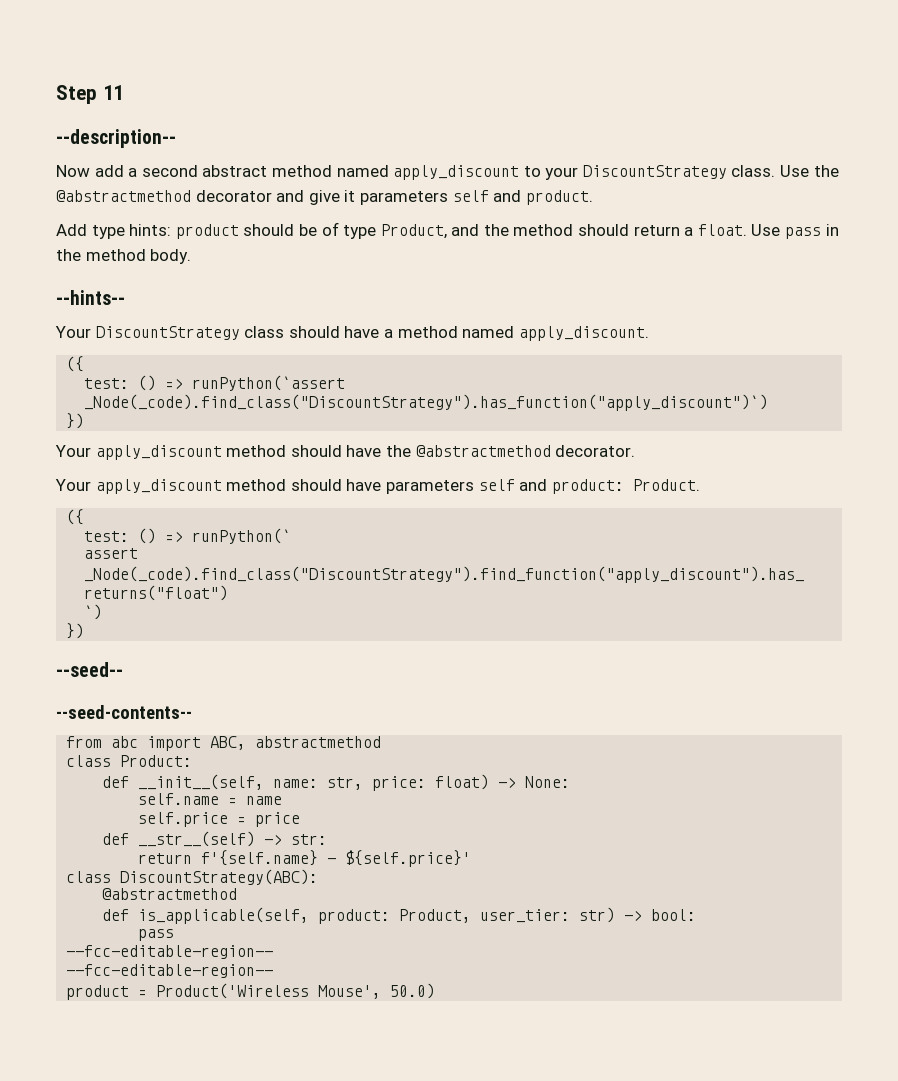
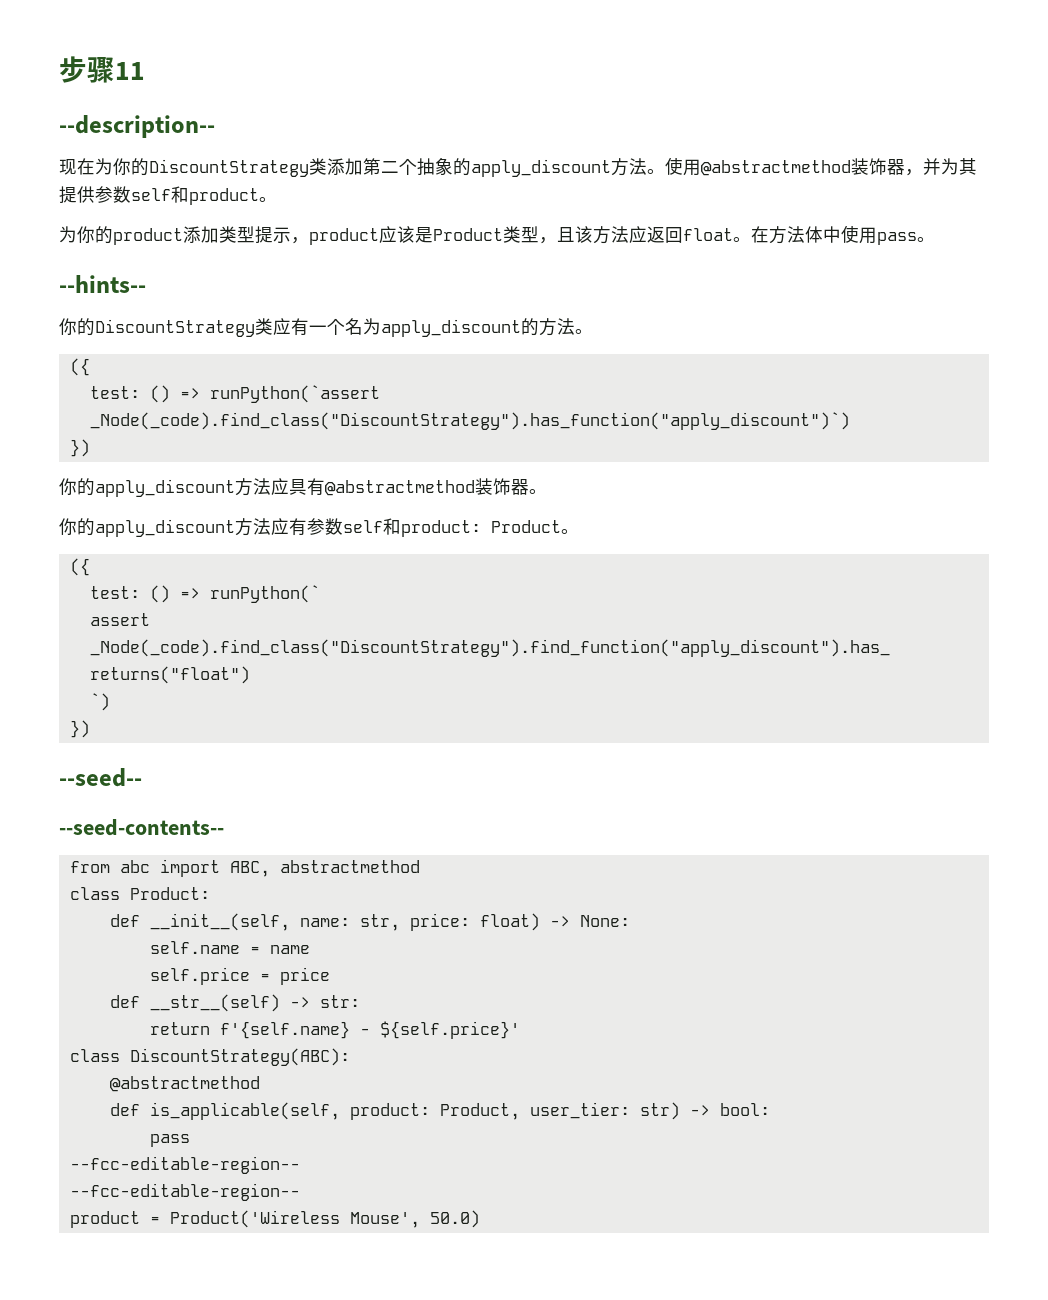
[56,85,97,104] Step -> [59,56,115,83] 步骤
[56,165,839,180] [56,190,593,205] [56,222,839,239] [56,249,192,264] [56,290,125,305] [55,326,649,341] Now add a second abstract method named apply_discount to your DiscountStrategy class. Use the @abstractmethod decorator and give it parameters self and product. // Add type hints: product should be of type Product, and the method should return a float. Use pass in the method body. // --hints-- // Your DiscountStrategy class should have a method named apply_discount. -> [59,157,977,177] [59,186,277,205] [59,225,935,245] [59,275,146,293] [59,318,593,337] 现在为你的DiscountStrategy类添加第二个抽象的apply_discount方法。使用@abstractmethod装饰器，并为其提供参数self和product。 // 为你的product添加类型提示，product应该是Product类型，且该方法应返回float。在方法体中使用pass。 // --hints-- // 你的DiscountStrategy类应有一个名为apply_discount的方法。
[55,445,636,460] [55,479,700,494] Your apply_discount method should have the @abstractmethod decorator. // Your apply_discount method should have parameters self and product: Product. -> [59,478,547,497] [59,518,579,537] 你的apply_discount方法应具有@abstractmethod装饰器。 // 你的apply_discount方法应有参数self和product: Product。

